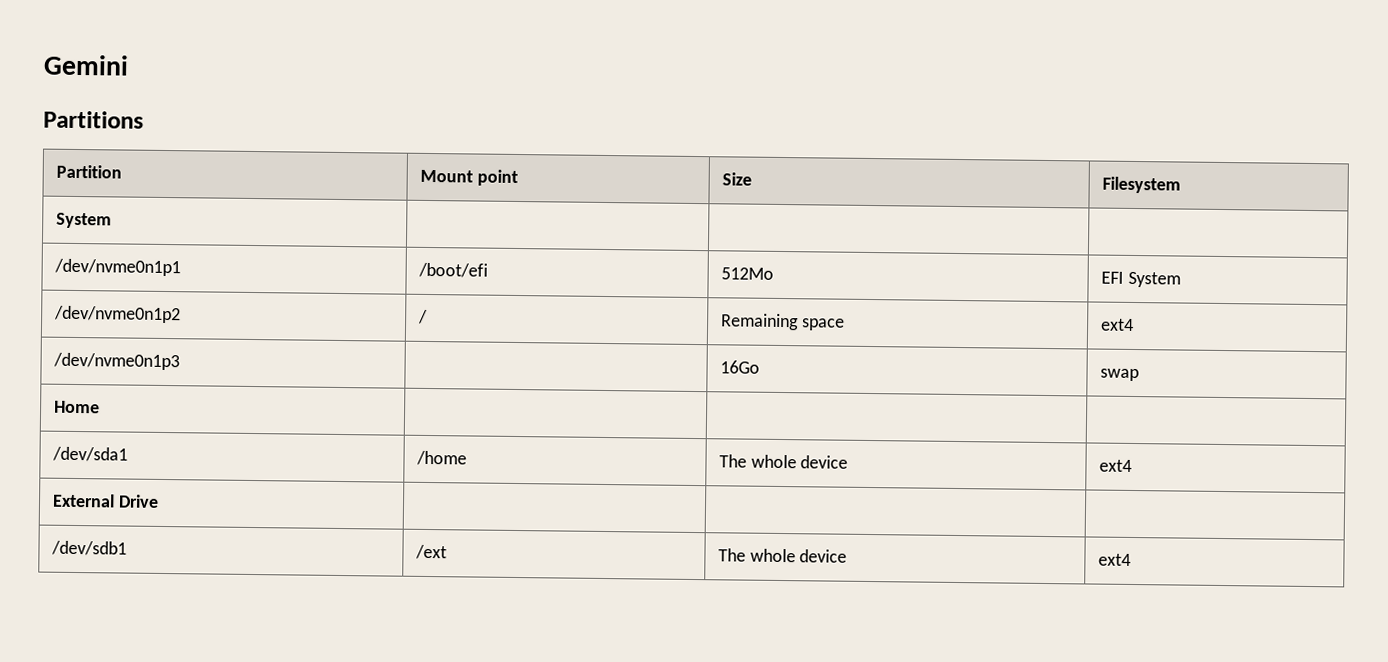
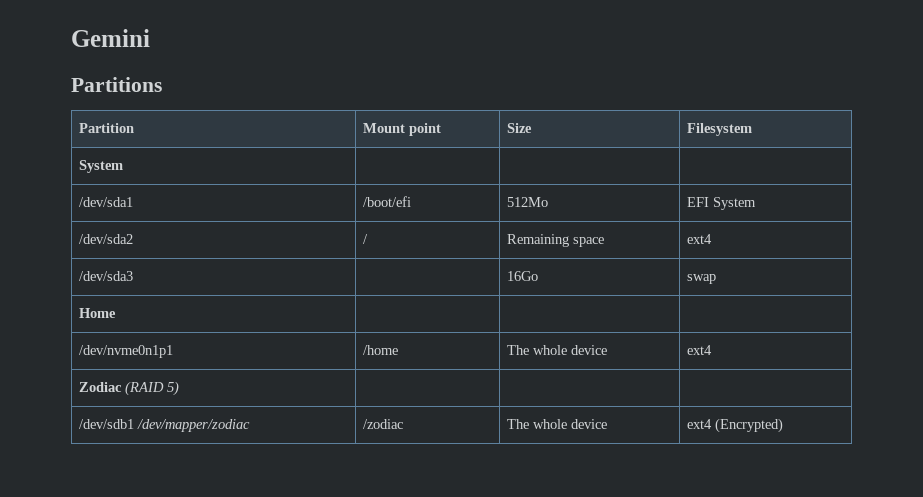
[53,258,181,277] /dev/nvme0n1p1 -> [78,197,133,207] /dev/sda1
[53,305,181,324] /dev/nvme0n1p2 -> [78,234,133,244] /dev/sda2
[52,352,180,371] /dev/nvme0n1p3 -> [78,271,133,281] /dev/sda3
[51,446,128,462] /dev/sda1 -> [78,345,173,358] /dev/nvme0n1p1
[51,493,159,508] External Drive -> [78,381,179,396] Zodiac (RAID 5)
[414,544,447,560] [717,548,848,563] [1097,553,1131,566] | /ext | The whole device | ext4 -> [136,419,250,432] [362,419,403,429] [506,419,607,429] [686,418,783,433] /dev/mapper/zodiac | /zodiac | The whole device | ext4 (Encrypted)

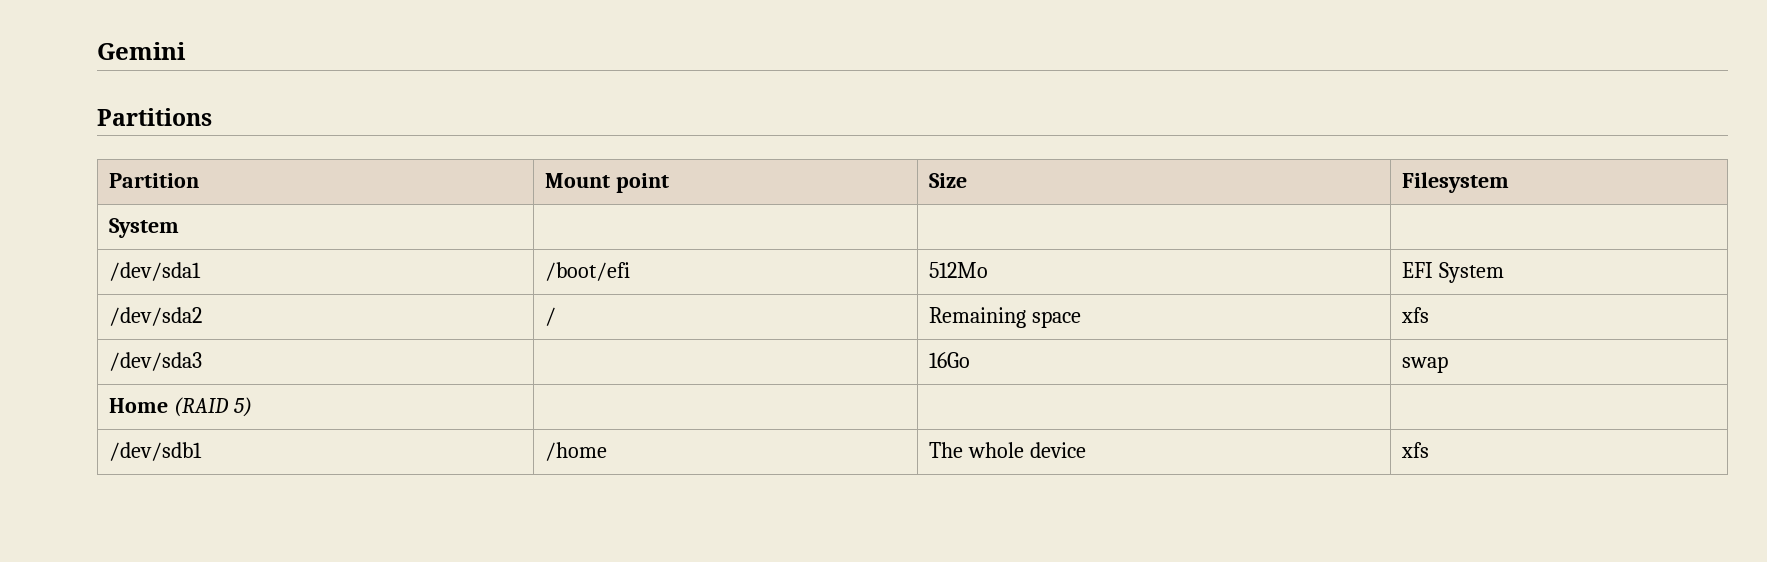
[686,234,712,244] ext4 -> [1400,307,1429,323] xfs
[78,345,173,358] | | | // /dev/nvme0n1p1 -> [173,397,252,417] [108,442,202,461] (RAID 5) | | | // /dev/sdb1
[686,345,712,355] [78,381,179,396] [78,419,250,432] [362,419,403,429] [506,419,607,429] [686,418,783,433] ext4 // Zodiac (RAID 5) | | | // /dev/sdb1 /dev/mapper/zodiac | /zodiac | The whole device | ext4 (Encrypted) -> [1400,442,1429,458] xfs

